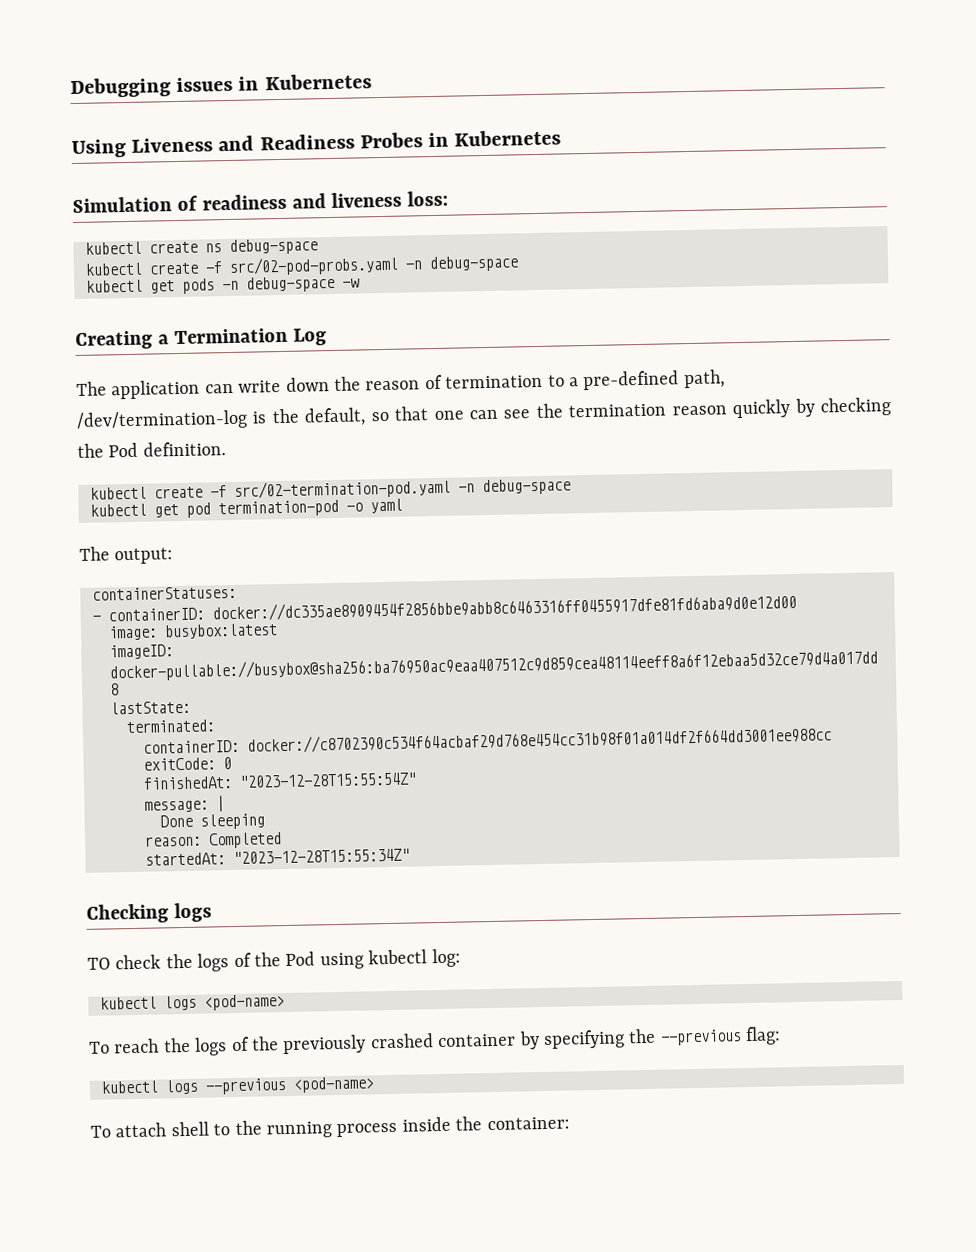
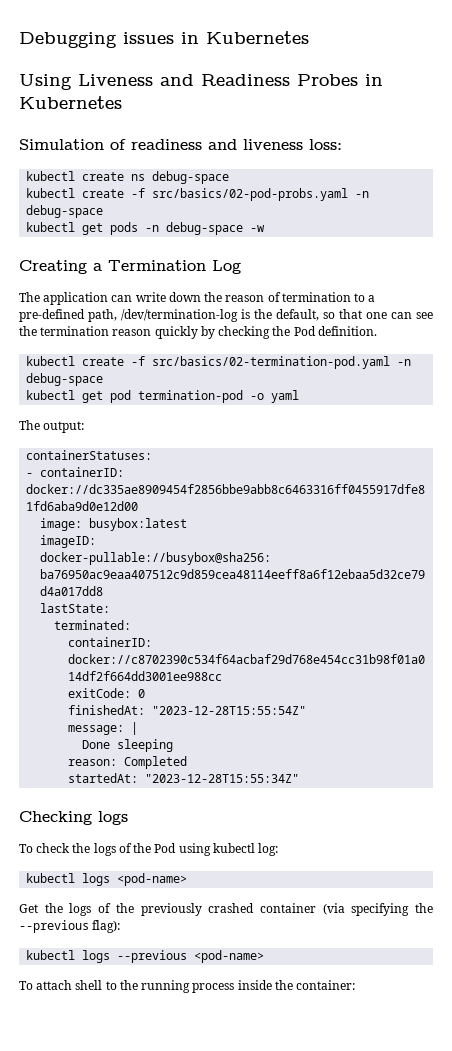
[229,255,399,276] src/02-pod-probs.yaml -> [152,188,349,201] src/basics/02-pod-probs.yaml
[234,478,451,500] src/02-termination-pod.yaml -> [152,356,391,369] src/basics/02-termination-pod.yaml
[87,957,111,970] TO -> [19,844,33,853] To
[89,1038,160,1054] To reach -> [19,904,38,913] Get
[518,1031,540,1050] by -> [322,903,345,915] (via
[745,1026,782,1046] flag: -> [92,920,121,933] flag):

